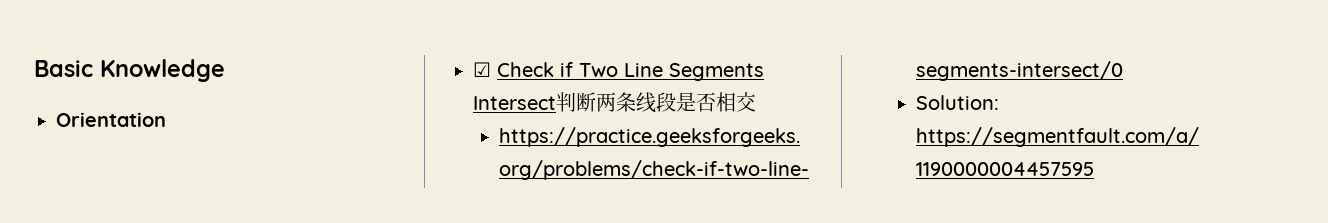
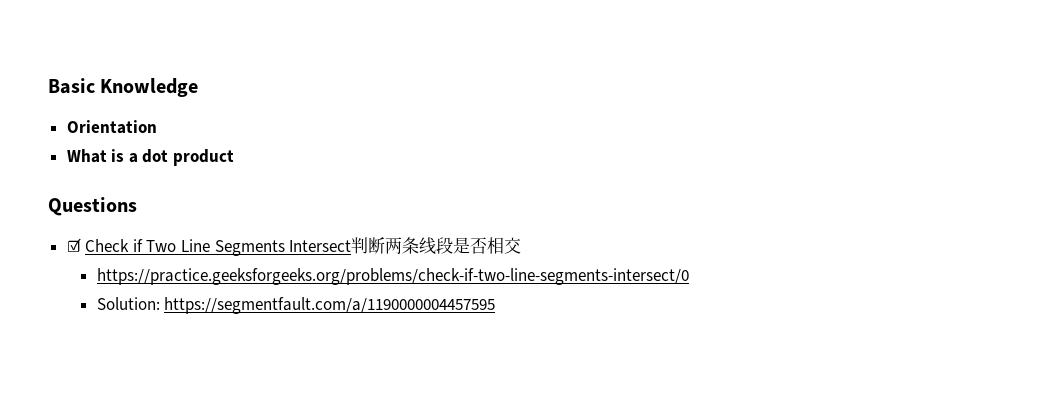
(166, 119) none -> [66,149,235,166] [48,197,137,216] // What is a dot product // Questions

